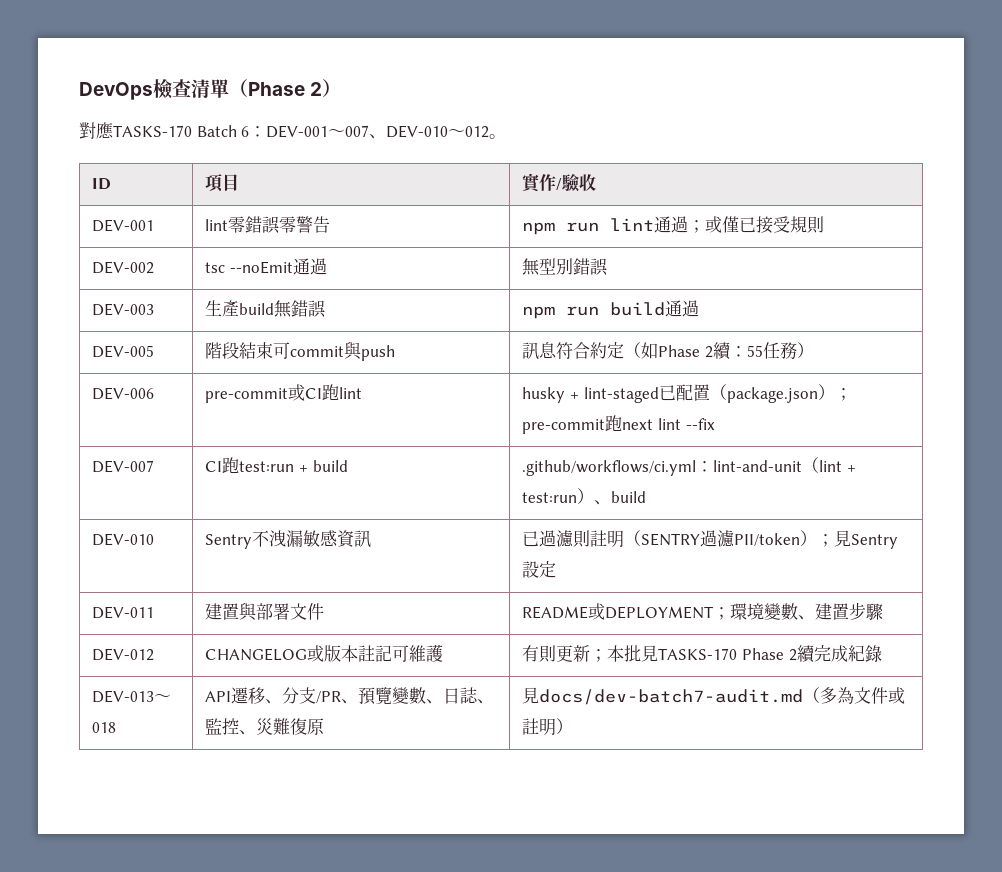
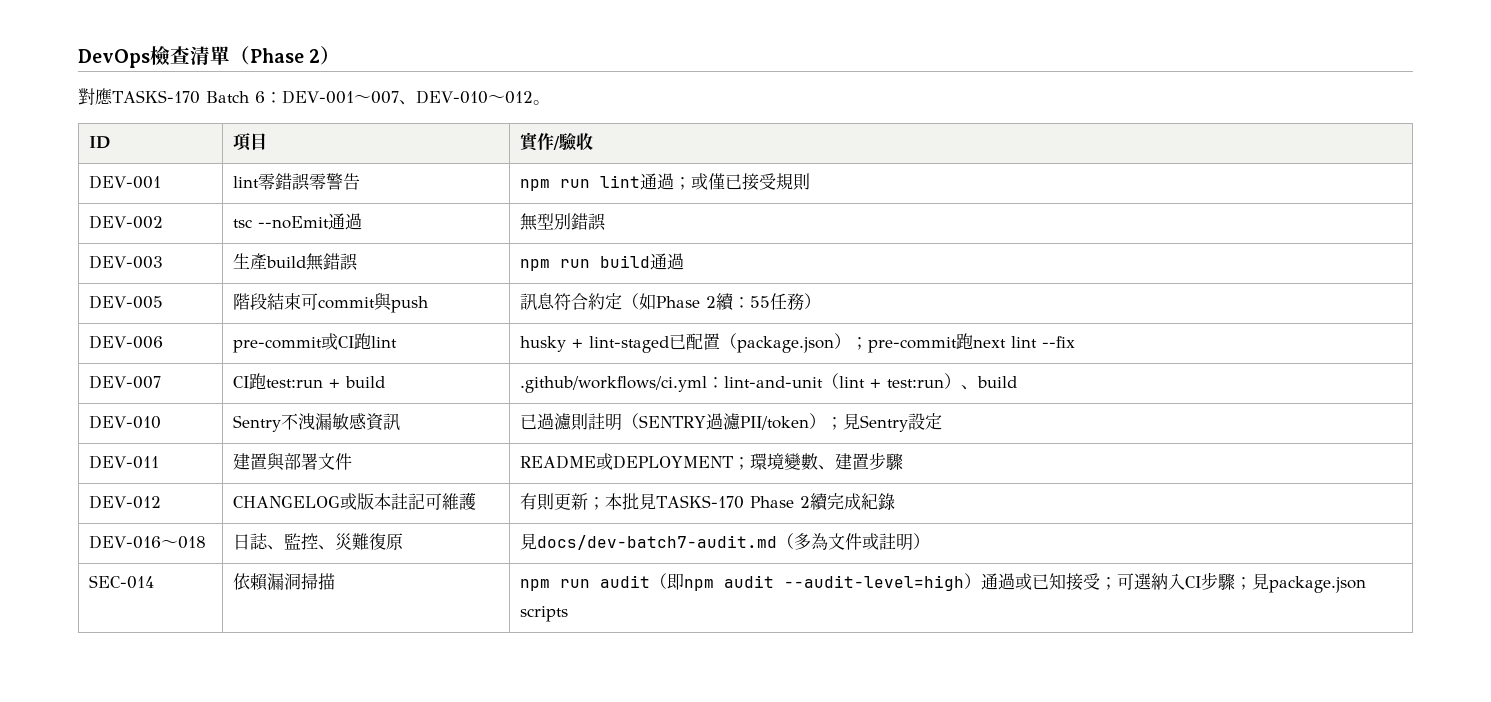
[92,690,155,703] DEV-013 -> [89,535,162,549] DEV-016
[205,687,444,705] API遷移、分支/PR、預覽變數、 -> (207, 542) none
(574, 726) none -> [89,575,155,589] [233,573,336,591] [520,572,1367,593] [520,606,569,622] // SEC-014 | 依賴漏洞掃描 | npm run audit（即npm audit --audit-level=high）通過或已知接受；可選納入CI步驟；見package.json scripts

